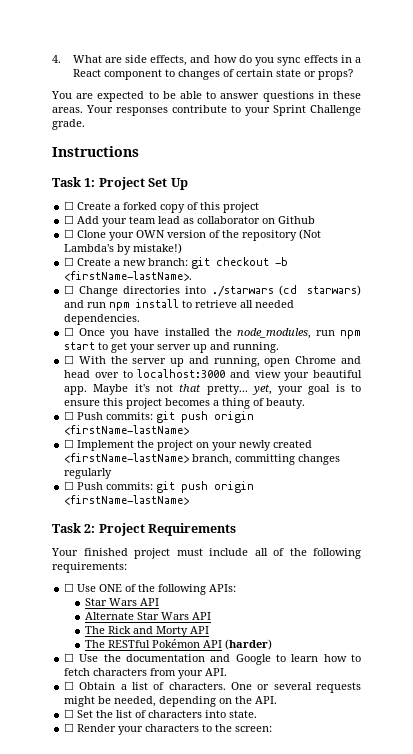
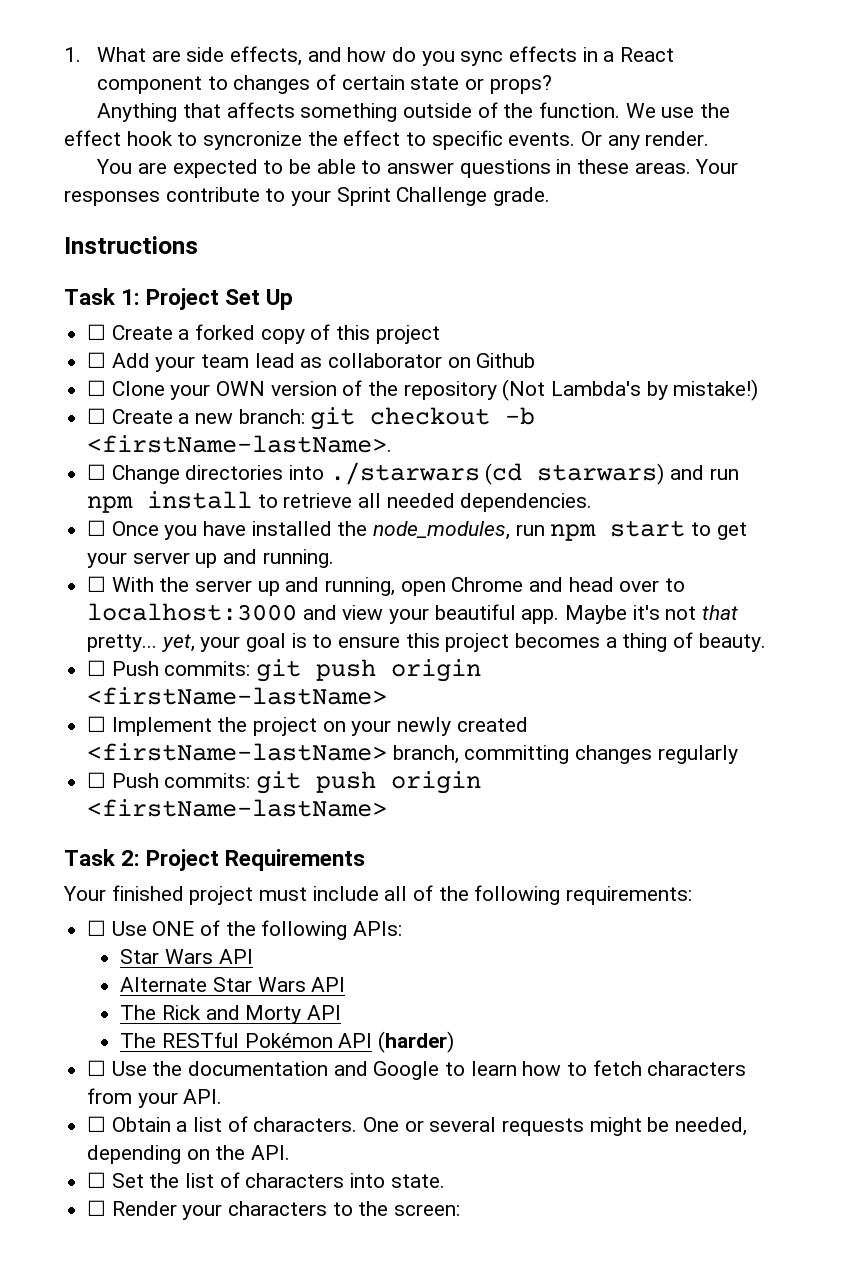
[52,55,61,63] 4. -> [64,47,81,62] 1.
(353, 74) none -> [97,102,730,122] [64,130,710,150] // Anything that affects something outside of the function. We use the effect hook to syncronize the effect to specific events. Or any render.

